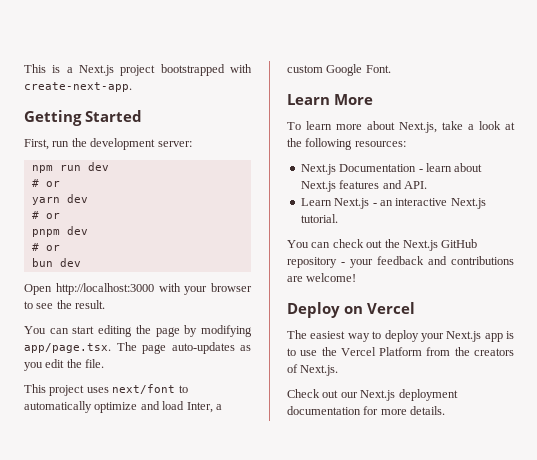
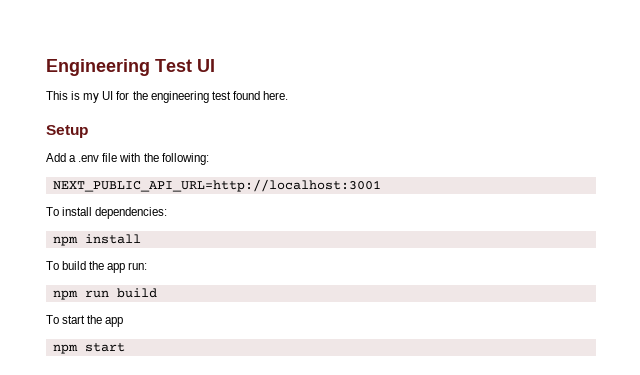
[24,64,252,76] [24,82,132,92] [24,110,142,126] [24,138,192,150] [31,162,109,173] [31,179,60,187] [31,194,88,205] [31,211,60,219] [31,226,88,237] [31,243,60,251] [31,258,81,267] [24,283,252,295] [24,300,106,309] [24,325,252,337] [24,342,251,354] [24,359,105,371] [24,384,188,396] [24,401,222,413] [287,64,391,76] [287,94,373,105] [287,121,515,133] [287,138,406,150] [300,163,483,175] [300,180,427,192] [300,198,486,209] [300,214,338,223] [287,239,478,251] [287,256,514,268] [287,273,357,282] [287,302,415,318] [287,330,514,342] [287,347,514,356] [287,364,339,376] [287,389,458,401] [287,406,446,415] This is a Next.js project bootstrapped with create-next-app. // Getting Started // First, run the development server: // npm run dev // # or // yarn dev // # or // pnpm dev // # or // bun dev // Open http://localhost:3000 with your browser to see the result. // You can start editing the page by modifying app/page.tsx. The page auto-updates as you edit the file. // This project uses next/font to automatically optimize and load Inter, a custom Google Font. // Learn More // To learn more about Next.js, take a look at the following resources: // Next.js Documentation - learn about Next.js features and API. // Learn Next.js - an interactive Next.js tutorial. // You can check out the Next.js GitHub repository - your feedback and contributions are welcome! // Deploy on Vercel // The easiest way to deploy your Next.js app is to use the Vercel Platform from the creators of Next.js. // Check out our Next.js deployment documentation for more details. -> [46,59,215,76] [46,91,288,103] [46,125,88,138] [46,153,209,165] [52,179,381,192] [46,207,168,219] [52,234,141,246] [46,261,148,273] [52,288,157,300] [46,315,124,327] [52,343,125,354] Engineering Test UI // This is my UI for the engineering test found here. // Setup // Add a .env file with the following: // NEXT_PUBLIC_API_URL=http://localhost:3001 // To install dependencies: // npm install // To build the app run: // npm run build // To start the app // npm start

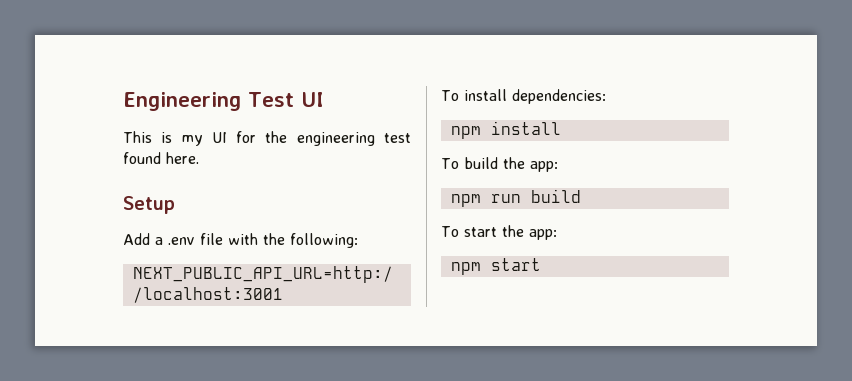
[107,262,148,273] app run: -> [529,161,558,172] app:
[105,317,124,327] app -> [528,229,557,240] app:

